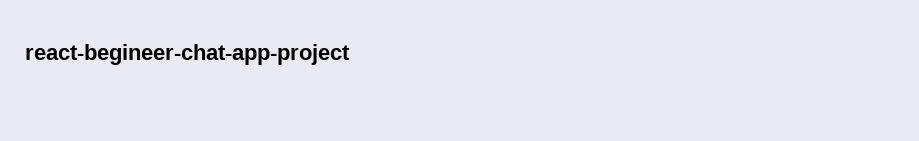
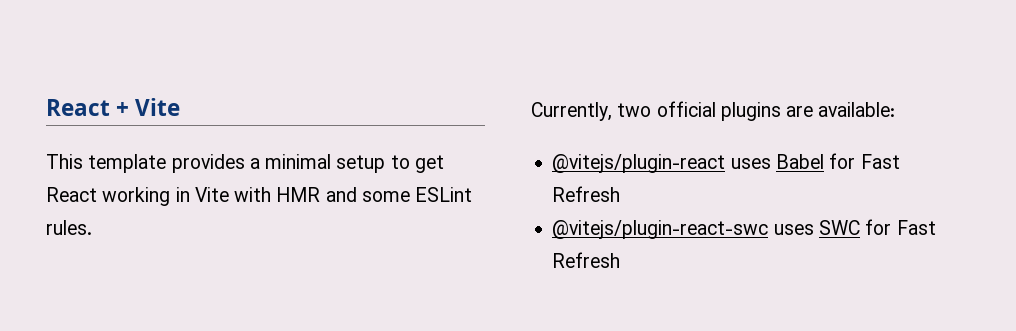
[25,44,350,65] react-begineer-chat-app-project -> [46,98,181,116] [46,154,444,173] [46,187,473,206] [46,220,92,235] [531,101,896,121] [552,153,900,173] [552,186,621,202] [552,219,936,239] [552,252,621,268] React + Vite // This template provides a minimal setup to get React working in Vite with HMR and some ESLint rules. // Currently, two official plugins are available: // @vitejs/plugin-react uses Babel for Fast Refresh // @vitejs/plugin-react-swc uses SWC for Fast Refresh

